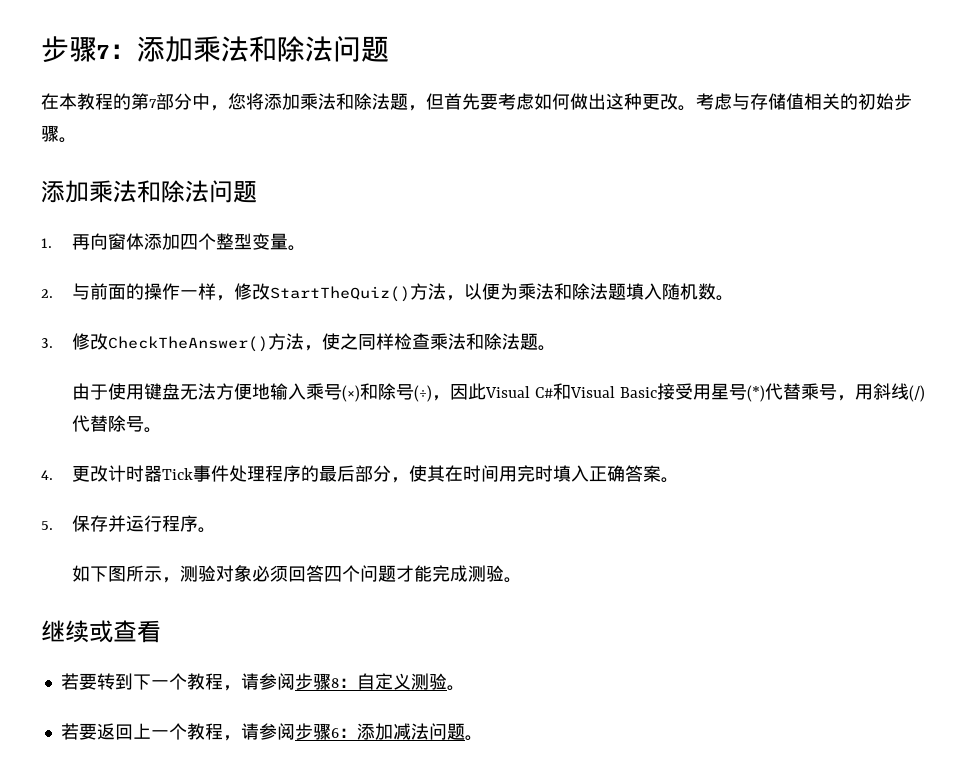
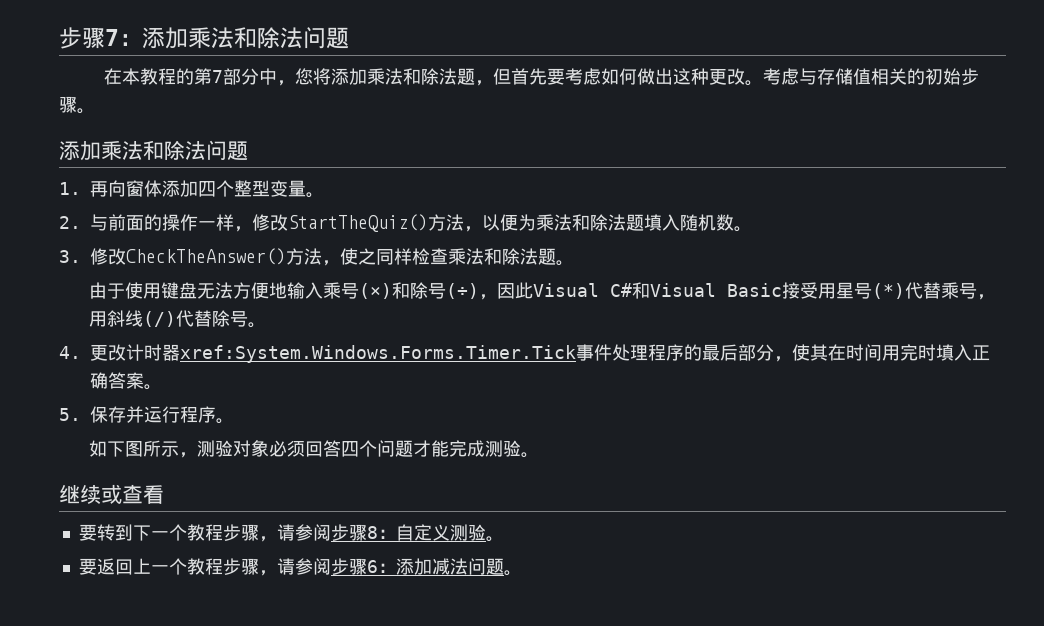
[161,468,193,480] Tick -> [180,345,576,363] xref:System.Windows.Forms.Timer.Tick
[60,673,79,690] 若 -> (164, 494) none
(223, 681) none -> [222,524,259,541] 步骤
[60,723,79,740] 若 -> (504, 539) none
(223, 731) none -> [222,558,259,575] 步骤

